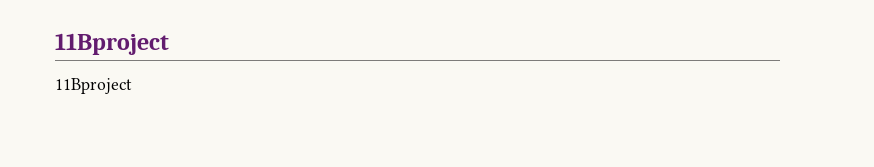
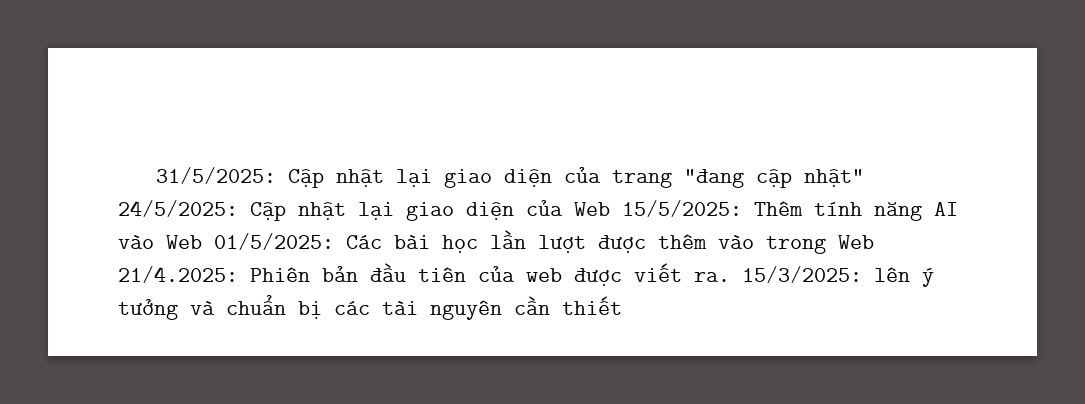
[55,33,169,55] [55,78,132,94] 11Bproject // 11Bproject -> [155,167,864,188] [118,200,958,221] [118,230,874,254] [118,263,934,287] [118,295,622,320] 31/5/2025: Cập nhật lại giao diện của trang "đang cập nhật" 24/5/2025: Cập nhật lại giao diện của Web 15/5/2025: Thêm tính năng AI vào Web 01/5/2025: Các bài học lần lượt được thêm vào trong Web 21/4.2025: Phiên bản đầu tiên của web được viết ra. 15/3/2025: lên ý tưởng và chuẩn bị các tài nguyên cần thiết

